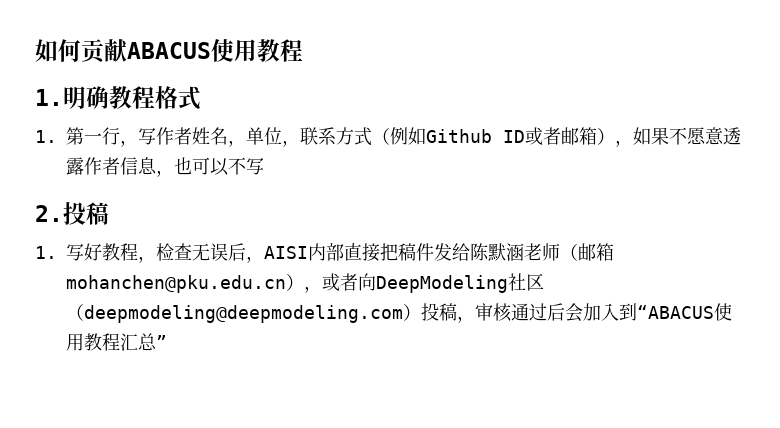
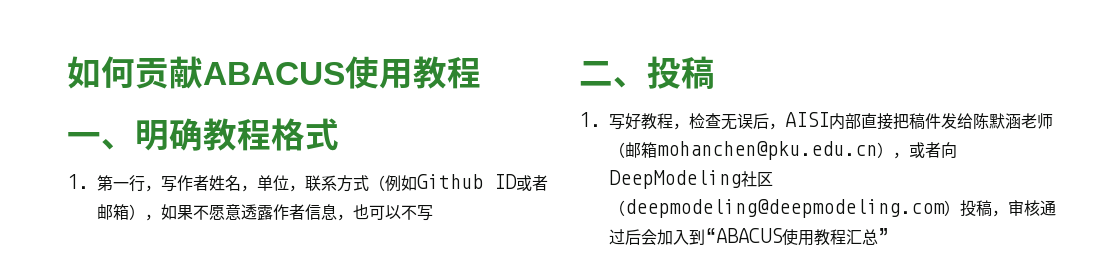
[35,89,63,106] 1. -> [67,132,135,150] 一、
[35,205,63,222] 2. -> [579,61,647,88] 二、

